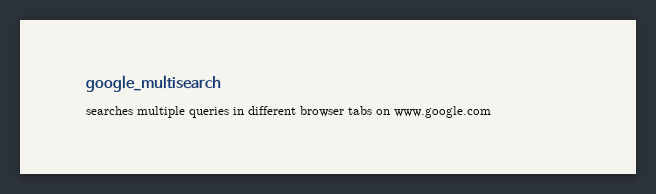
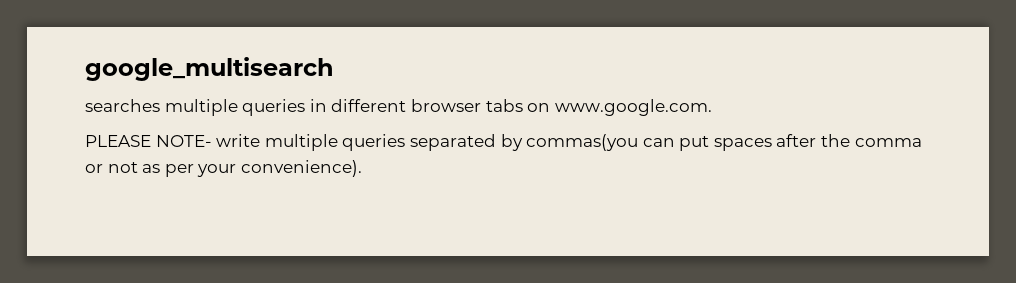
[394,106,491,118] www.google.com -> [554,99,712,116] [85,134,922,151] [85,160,362,177] www.google.com. // PLEASE NOTE- write multiple queries separated by commas(you can put spaces after the comma or not as per your convenience).

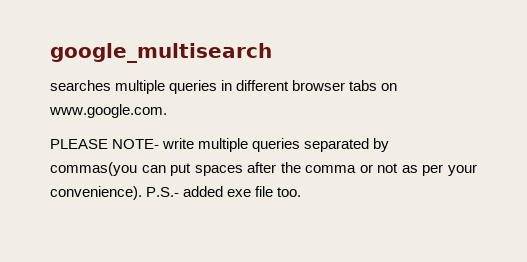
(362, 168) none -> [146,186,302,197] P.S.- added exe file too.

